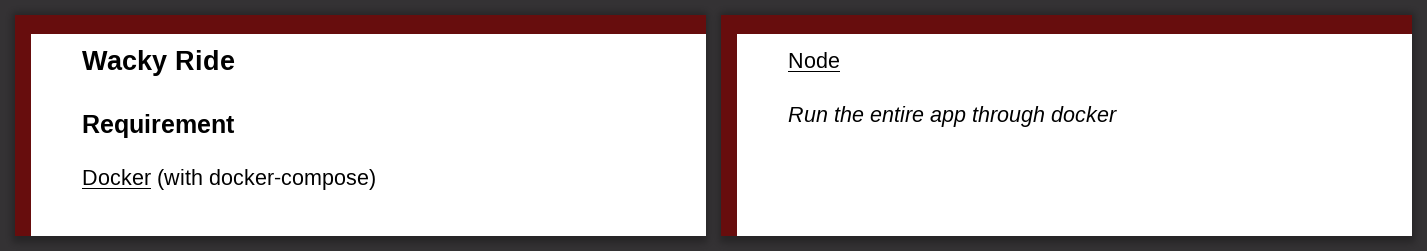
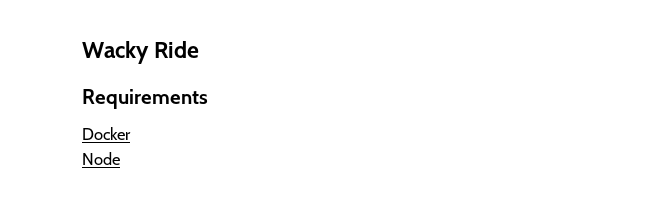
[82,114,235,138] Requirement -> [82,89,208,109] Requirements
[157,169,376,190] (with docker-compose) -> (131, 133) none
[788,106,1117,127] // Run the entire app through docker -> (120, 158) none

